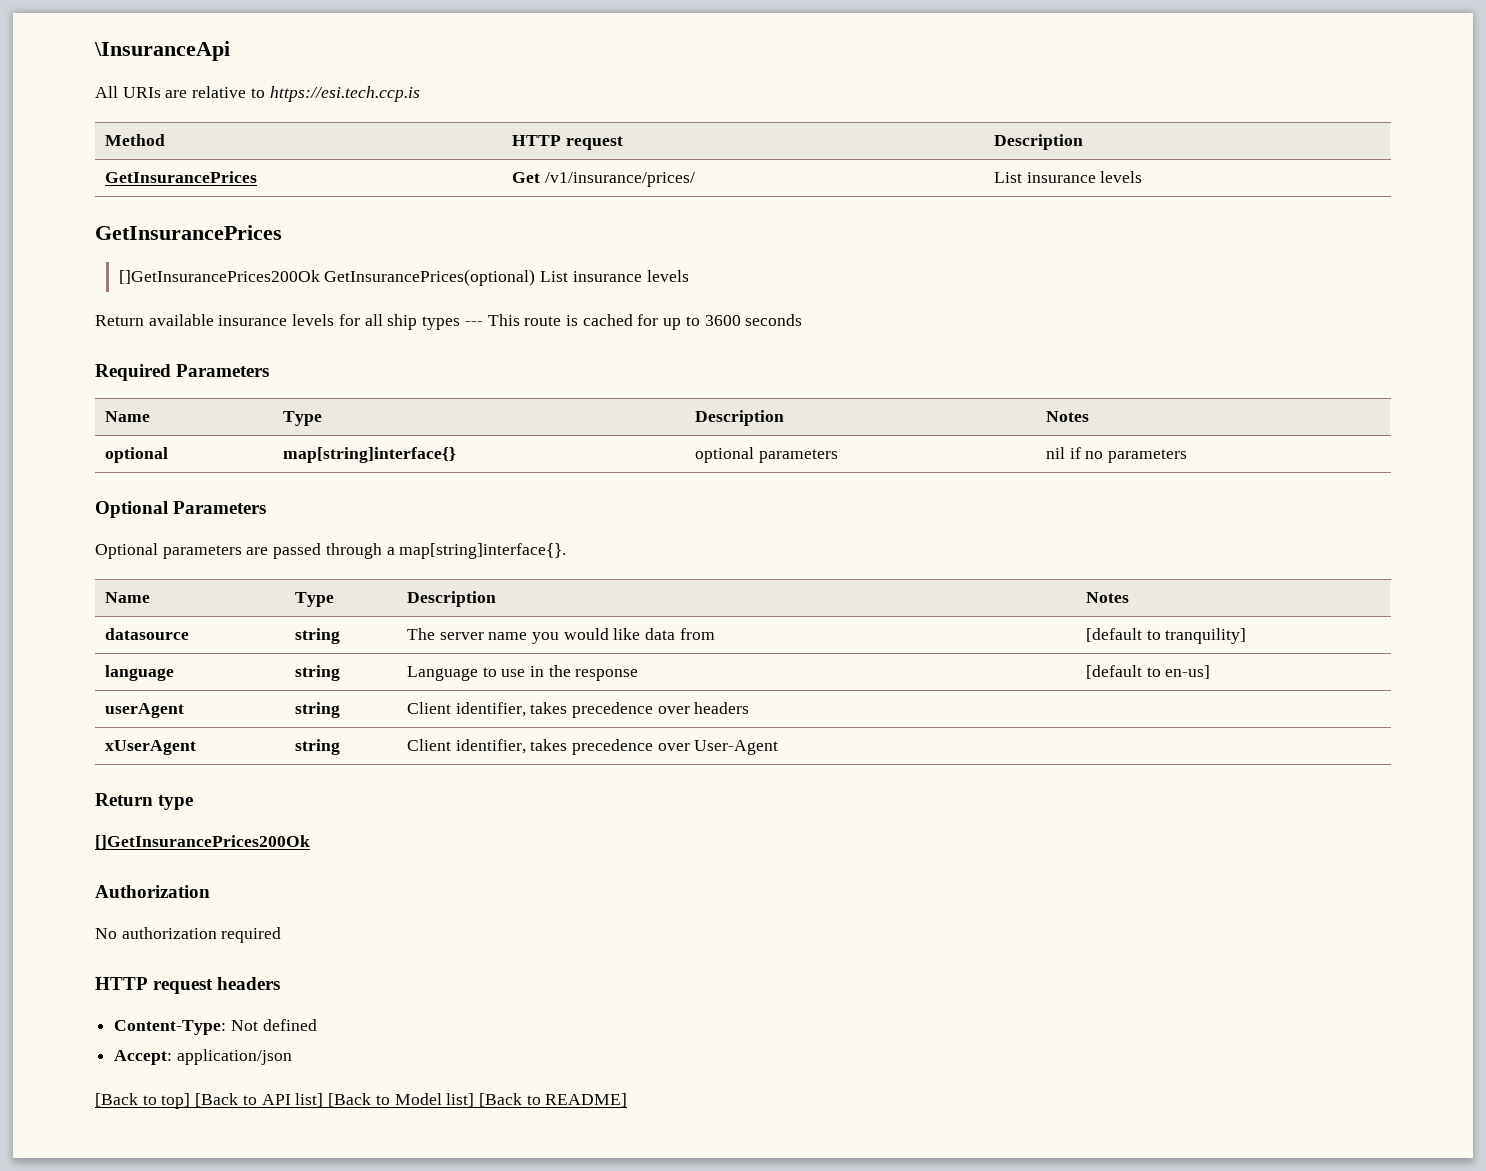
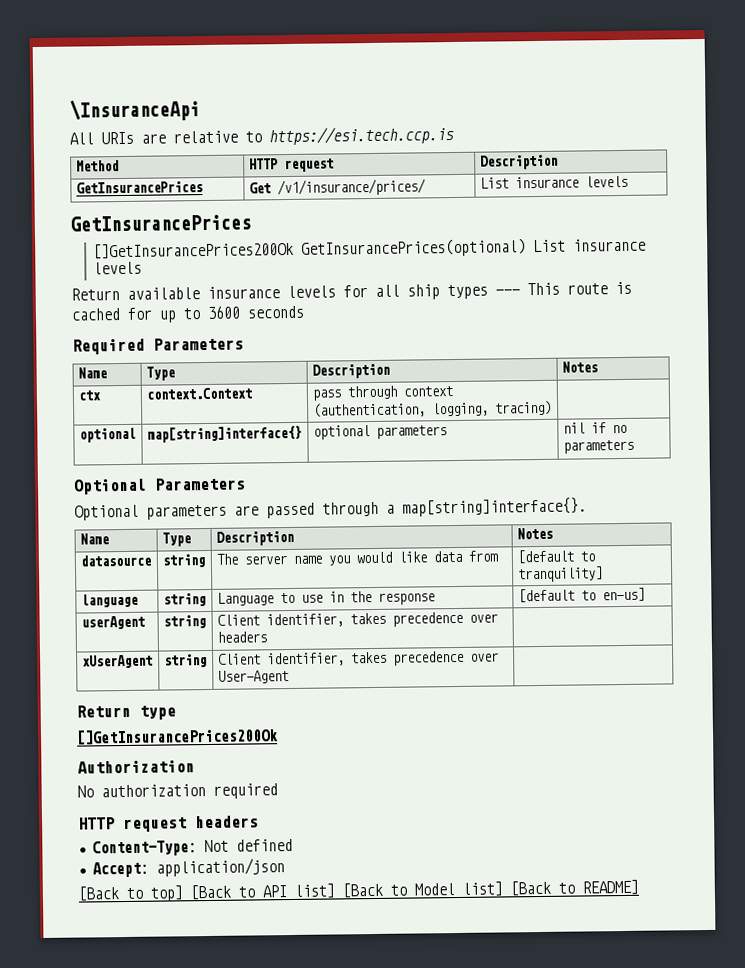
(1089, 416) none -> [77,390,101,401] [145,387,252,400] [311,385,453,401] [312,400,552,418] // ctx | context.Context | pass through context (authentication, logging, tracing) |

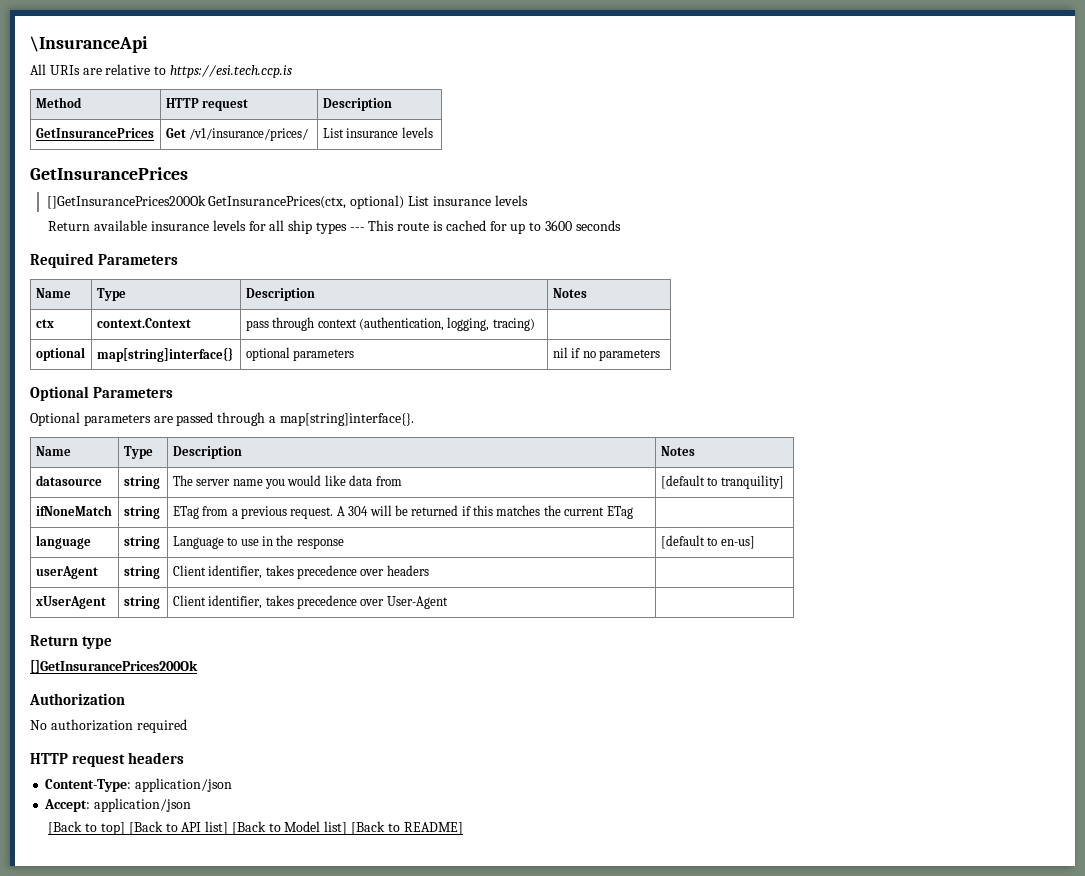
[300,238,526,258] GetInsurancePrices(optional) -> [208,195,405,209] GetInsurancePrices(ctx, optional)
(603, 574) none -> [35,505,112,516] [123,506,160,519] [172,505,633,519] // ifNoneMatch | string | ETag from a previous request. A 304 will be returned if this matches the current ETag |
[203,838,293,853] Not defined -> [135,778,233,792] application/json

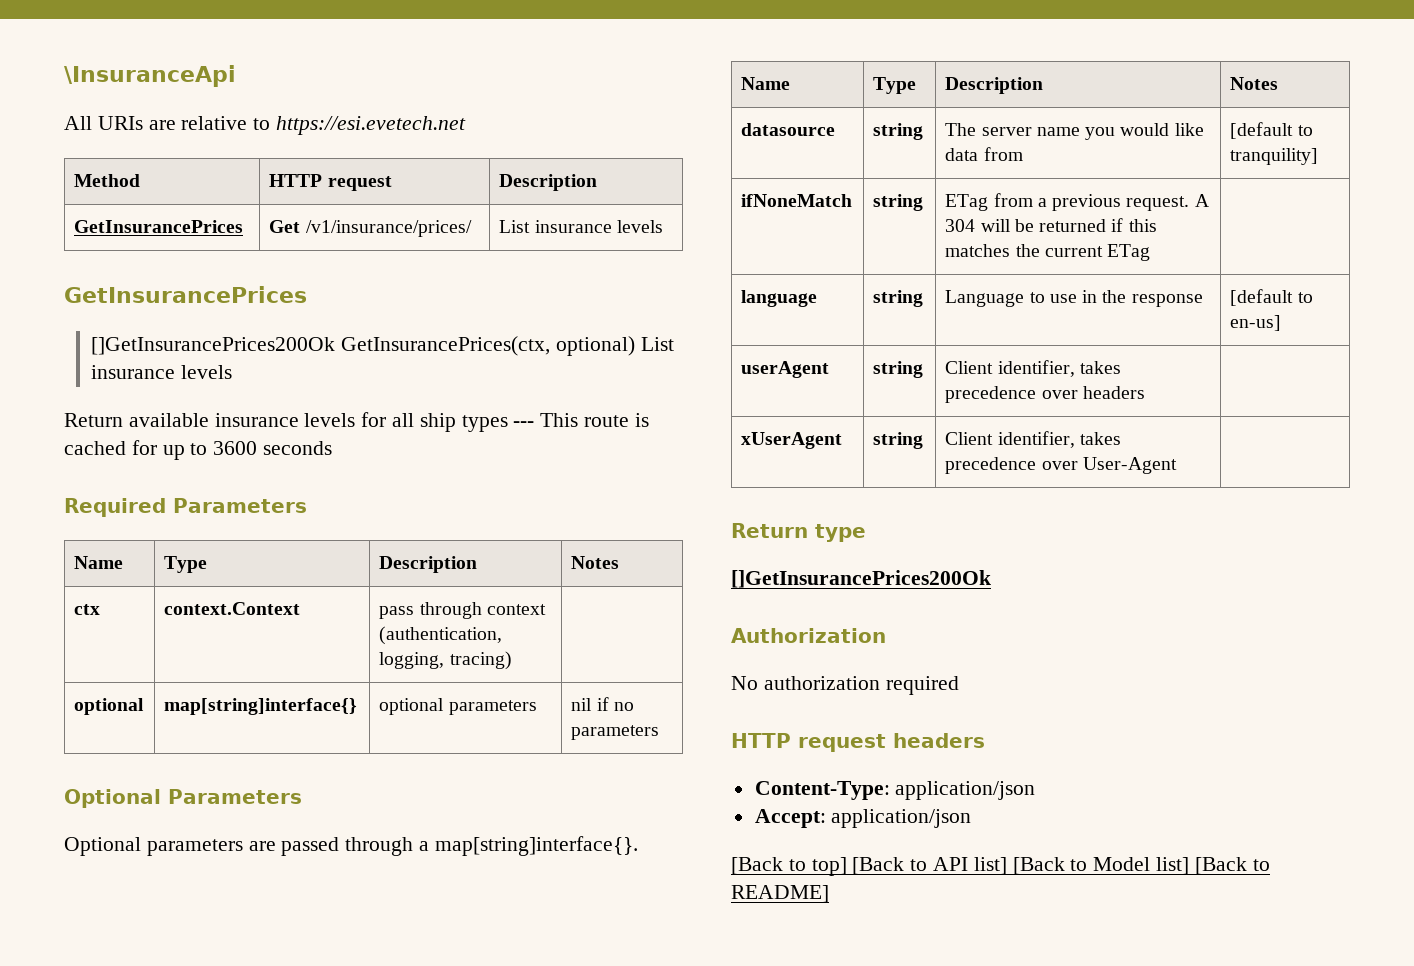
[169,65,292,78] https://esi.tech.ccp.is -> [276,116,467,135] https://esi.evetech.net

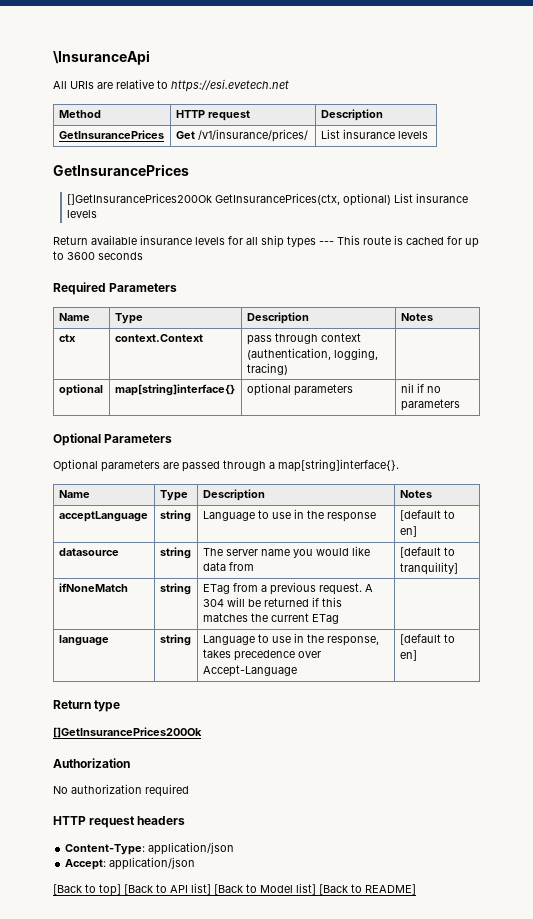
(1279, 83) none -> [58,511,148,522] [159,510,191,522] [202,509,376,522] [399,510,455,521] [399,526,417,537] // acceptLanguage | string | Language to use in the response | [default to en]
[1131,294,1203,307] [1230,289,1313,306] [1230,315,1282,331] [741,361,830,378] [873,361,924,378] [945,360,1121,377] [945,386,1145,403] [741,432,843,449] [873,432,924,449] [945,431,1121,448] [945,457,1177,474] response | [default to en-us] // userAgent | string | Client identifier, takes precedence over headers | // xUserAgent | string | Client identifier, takes precedence over User-Agent | -> [326,636,379,646] [202,649,321,661] [202,665,297,677] [399,634,455,645] [399,650,417,661] response, takes precedence over Accept-Language | [default to en]

